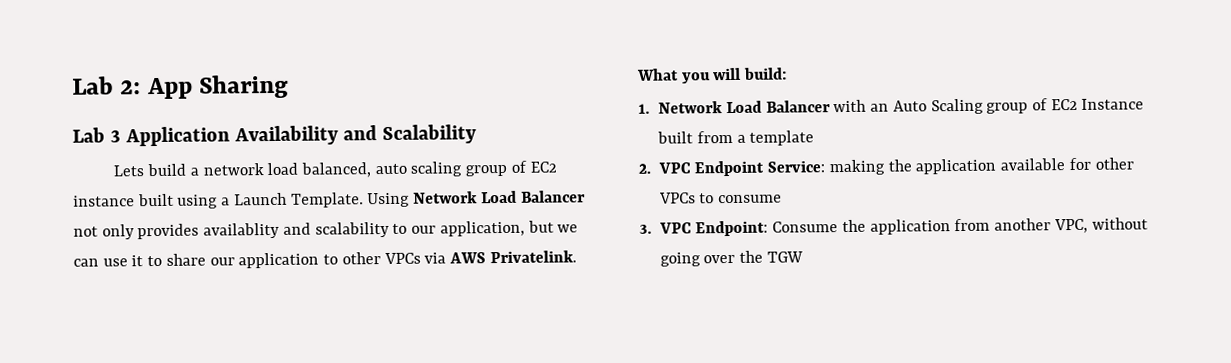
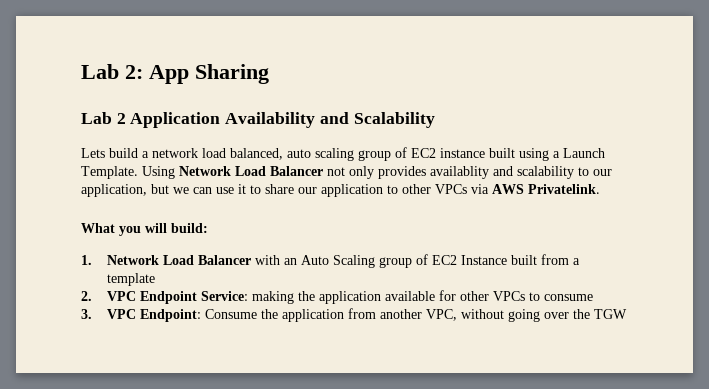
[109,130,121,143] 3 -> [116,113,126,124] 2

